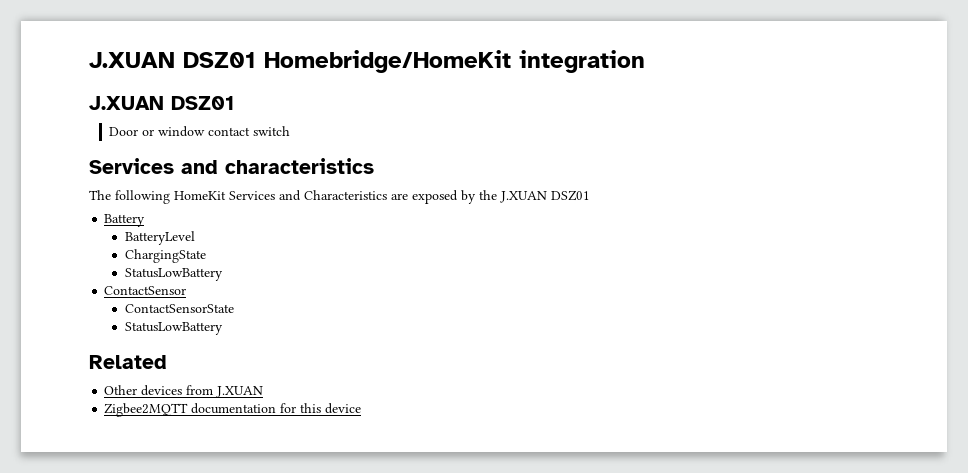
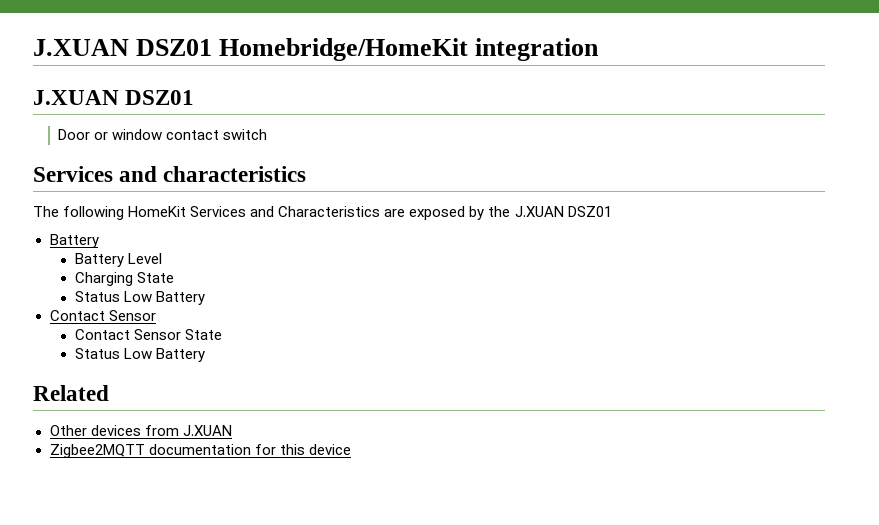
[124,231,195,245] [124,249,206,263] [124,268,223,281] [104,286,187,295] [124,304,234,313] [124,322,223,335] BatteryLevel // ChargingState // StatusLowBattery // ContactSensor // ContactSensorState // StatusLowBattery -> [74,253,162,267] [74,272,174,286] [74,291,205,305] [49,310,156,321] [74,329,222,340] [74,348,205,362] Battery Level // Charging State // Status Low Battery // Contact Sensor // Contact Sensor State // Status Low Battery

